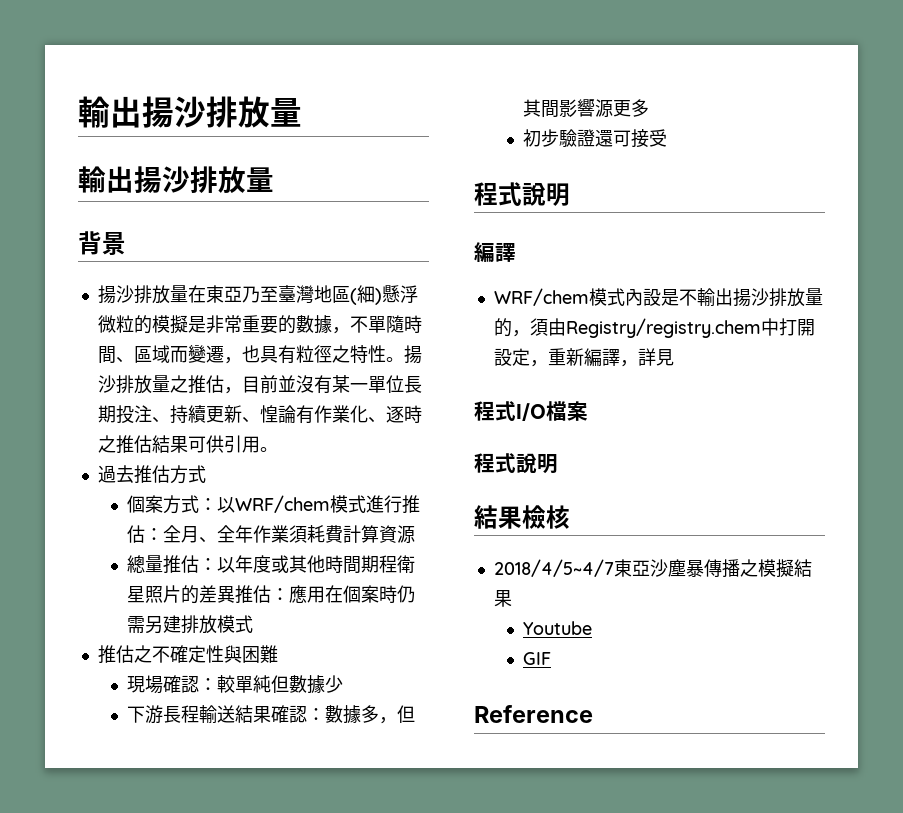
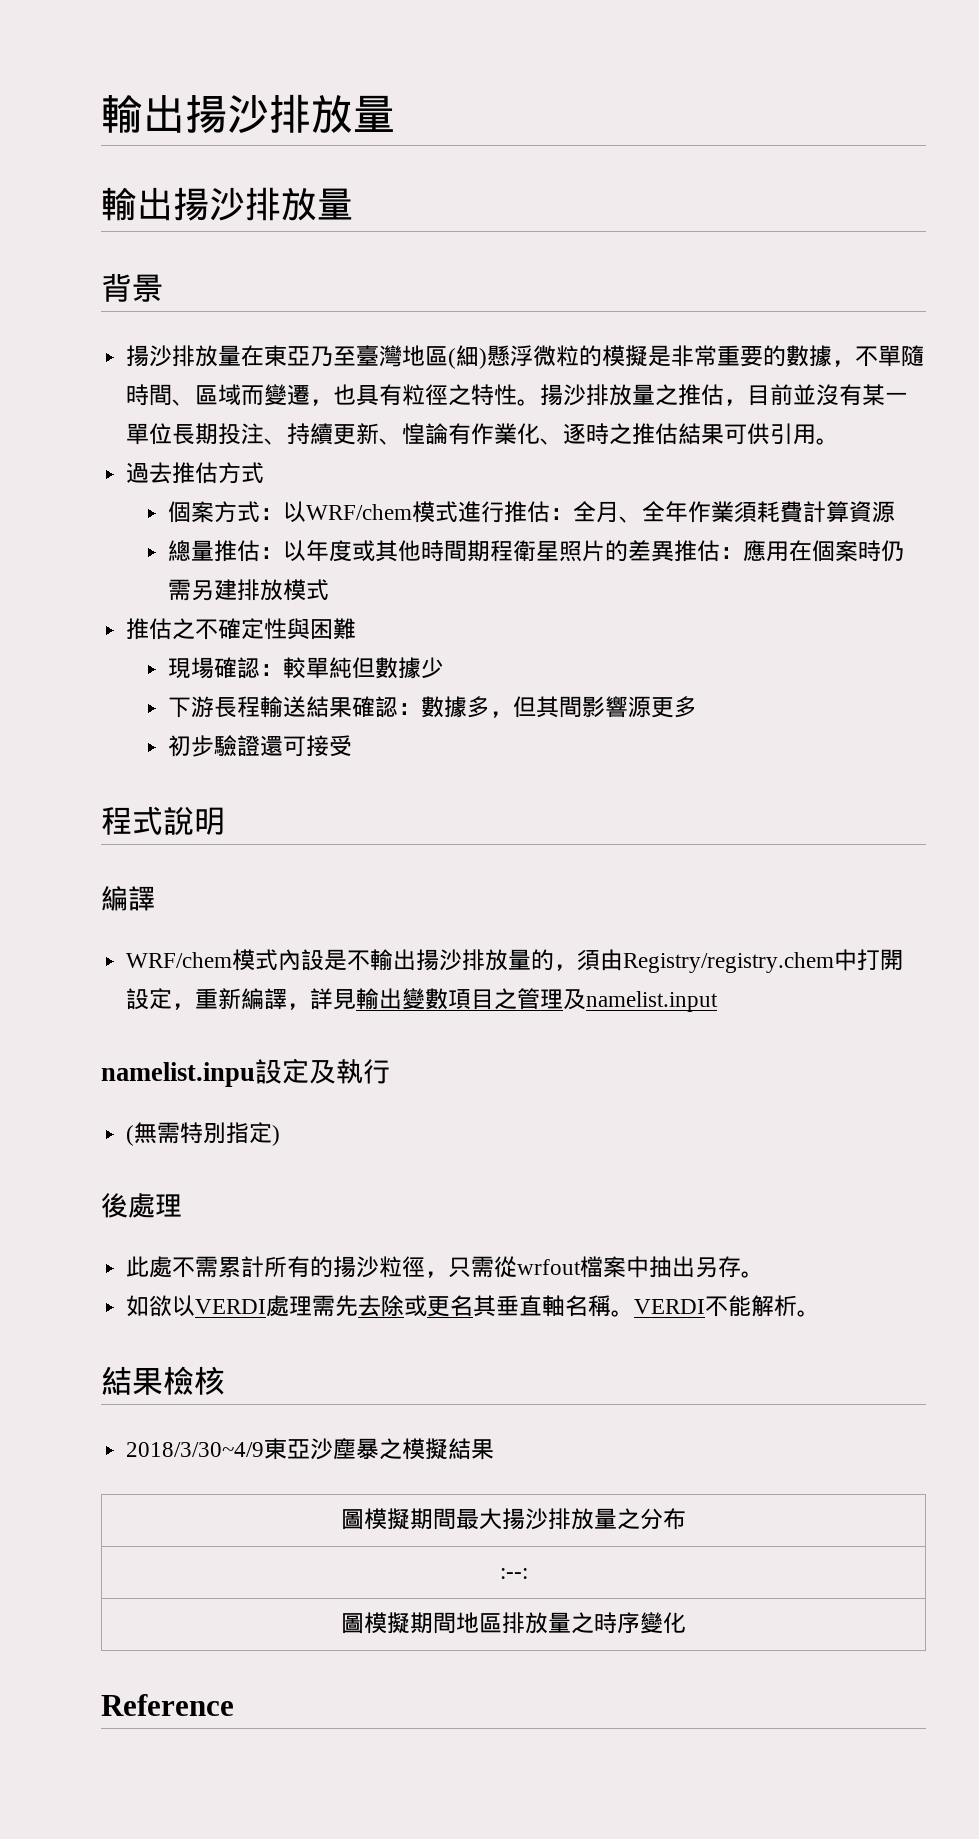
[474,401,588,421] [474,453,558,474] // 程式I/O檔案 // 程式說明 -> [356,988,719,1012] [101,1058,390,1087] [126,1122,281,1146] [101,1193,182,1218] [126,1256,765,1278] [126,1295,821,1317] 輸出變數項目之管理及namelist.input // namelist.inpu設定及執行 // (無需特別指定) // 後處理 // 此處不需累計所有的揚沙粒徑，只需從wrfout檔案中抽出另存。 // 如欲以VERDI處理需先去除或更名其垂直軸名稱。VERDI不能解析。
[493,559,614,577] 2018/4/5~4/7 -> [126,1442,265,1457] 2018/3/30~4/9
[703,559,740,578] 傳播 -> (380, 1449) none
[522,621,592,635] [522,652,551,665] // Youtube // GIF -> [341,1508,686,1530] [499,1568,528,1579] [341,1612,686,1634] // 圖模擬期間最大揚沙排放量之分布 // :--: // 圖模擬期間地區排放量之時序變化

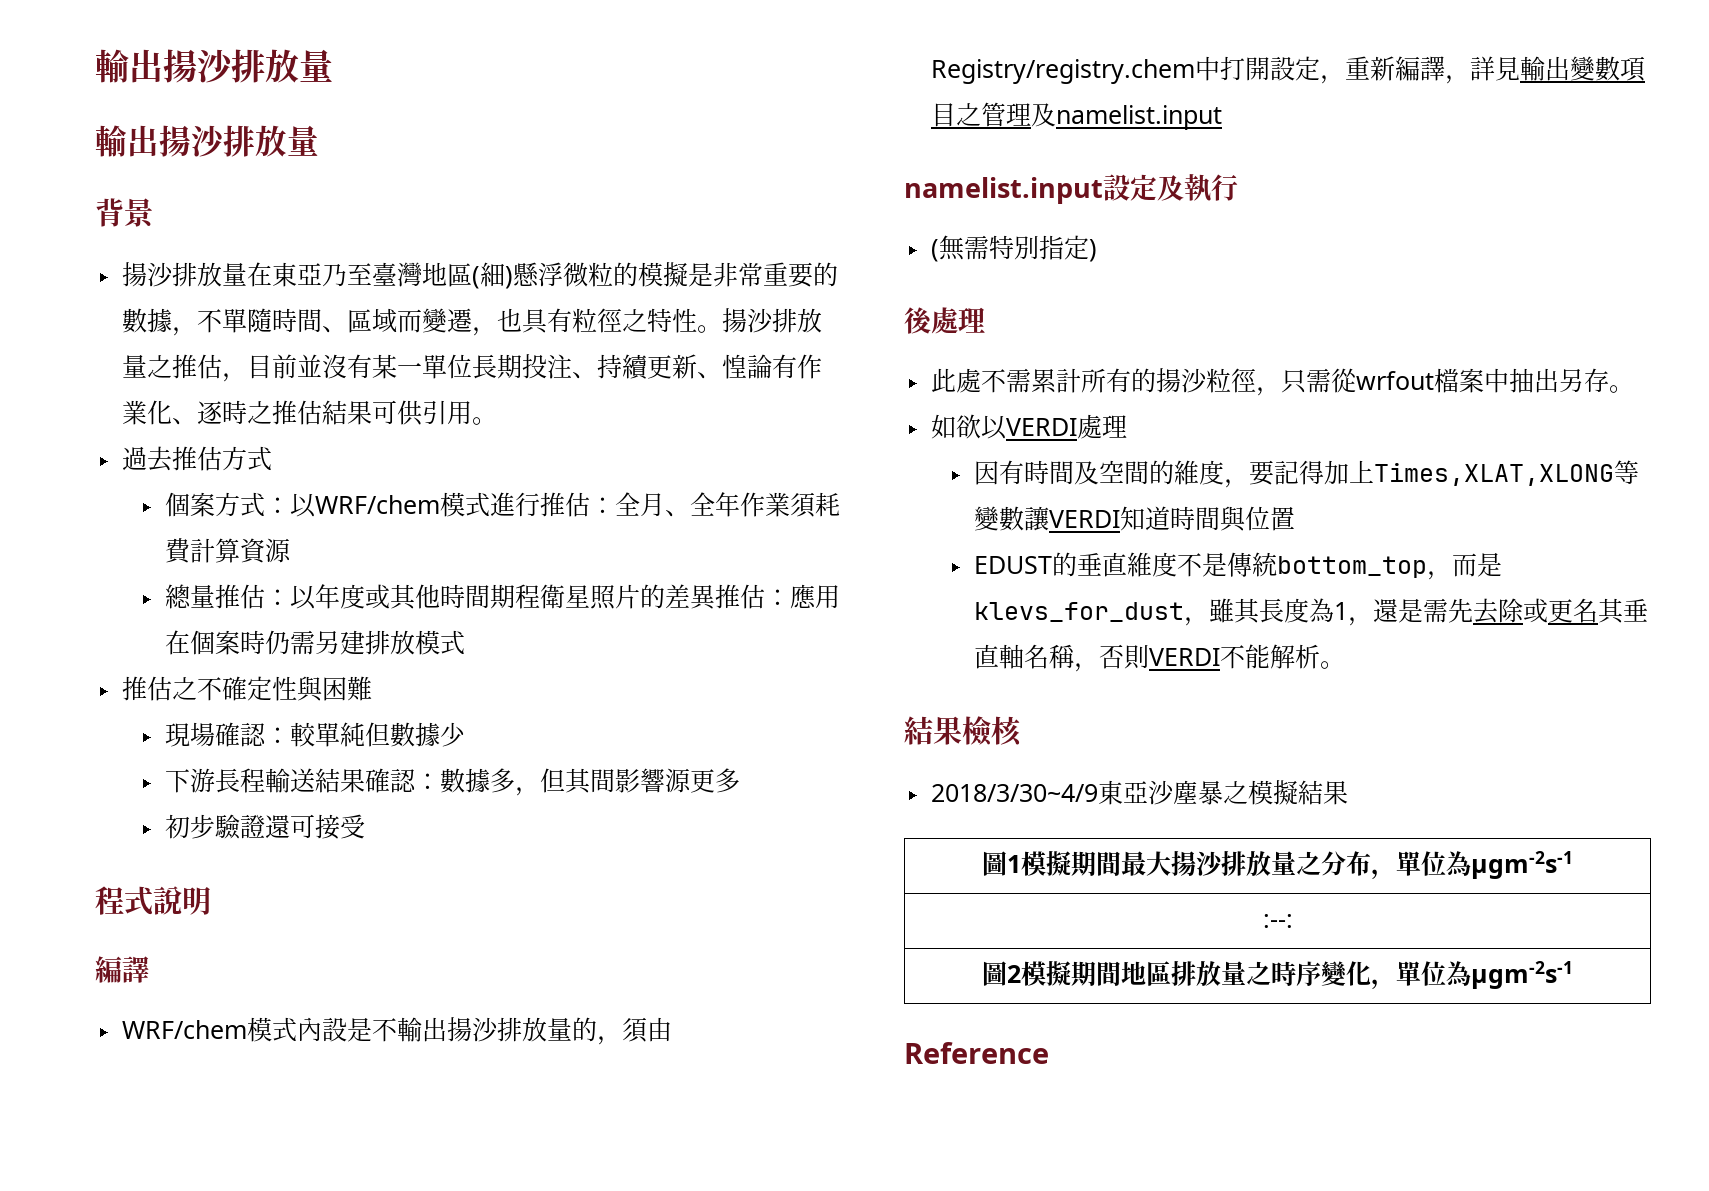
[101,1062,255,1087] namelist.inpu -> [904,177,1103,204] namelist.input
(313, 1306) none -> [974,460,1640,488] [974,506,1296,532] [974,552,1503,580] [974,598,1424,626] // 因有時間及空間的維度，要記得加上Times,XLAT,XLONG等變數讓VERDI知道時間與位置 // EDUST的垂直維度不是傳統bottom_top，而是klevs_for_dust，雖其長度為1，還是
[611,1310,635,1317] 。 -> [1074,644,1150,672] ，否則
(364, 1519) none -> [1007,855,1021,873] 1
(686, 1519) none -> [1371,851,1573,880] ，單位為μgm-2s-1
(364, 1623) none -> [1007,965,1021,983] 2
(686, 1623) none -> [1371,961,1573,990] ，單位為μgm-2s-1

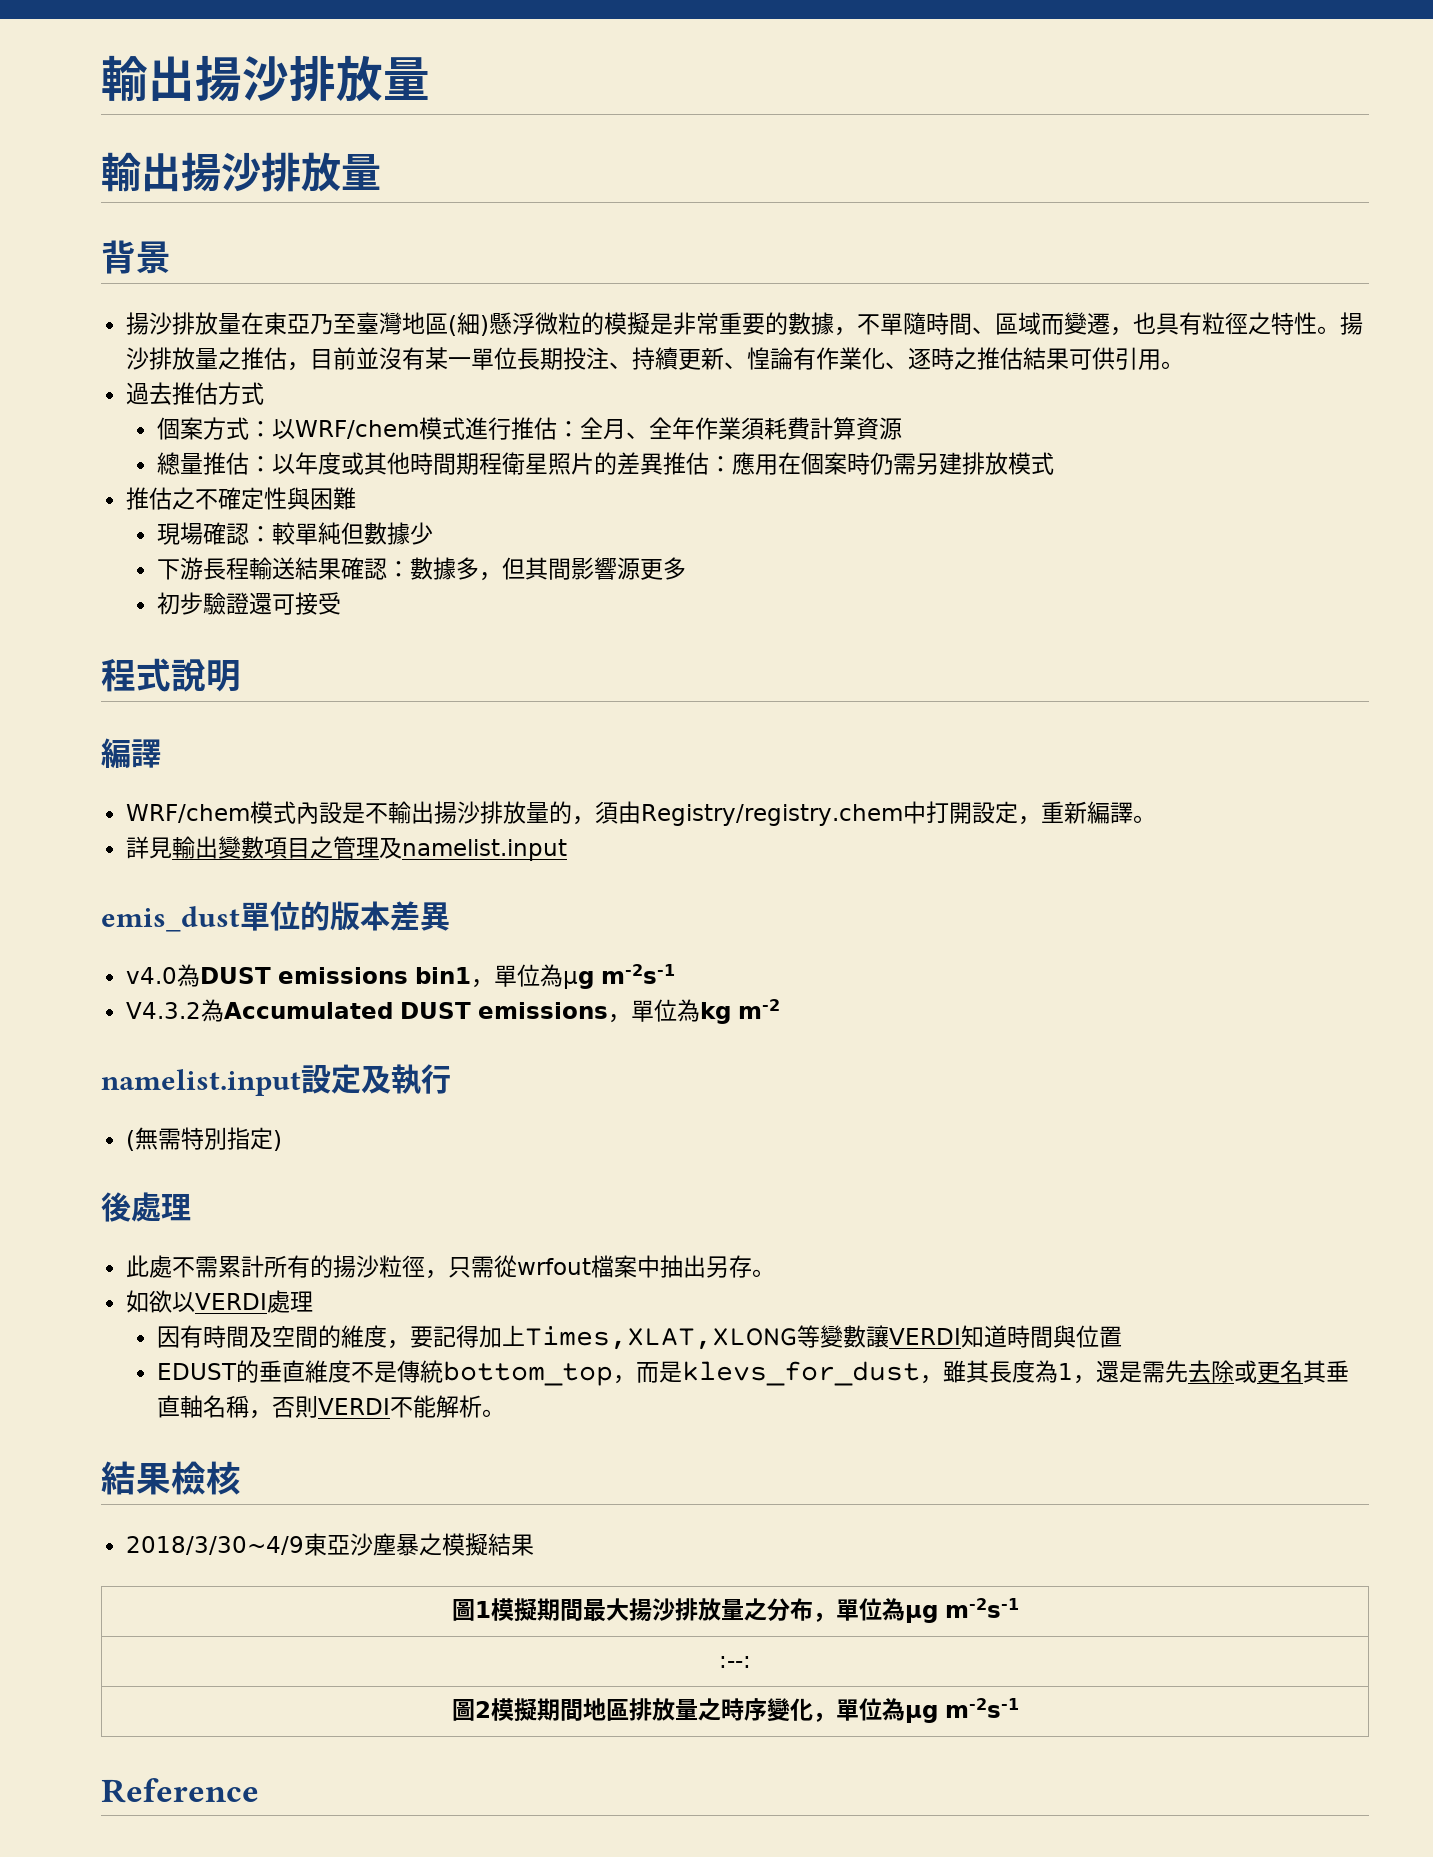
[1445,75,1471,84] ， -> [1133,815,1157,823] 。 //
(1223, 117) none -> [101,901,450,932] [126,964,676,989] [126,999,781,1024] // emis_dust單位的版本差異 // v4.0為DUST emissions bin1，單位為μg m-2s-1 // V4.3.2為Accumulated DUST emissions，單位為kg m-2
[1471,851,1573,879] μgm-2s-1 -> [904,1598,1019,1623] μg m-2s-1
[1471,961,1573,989] μgm-2s-1 -> [904,1698,1019,1723] μg m-2s-1

